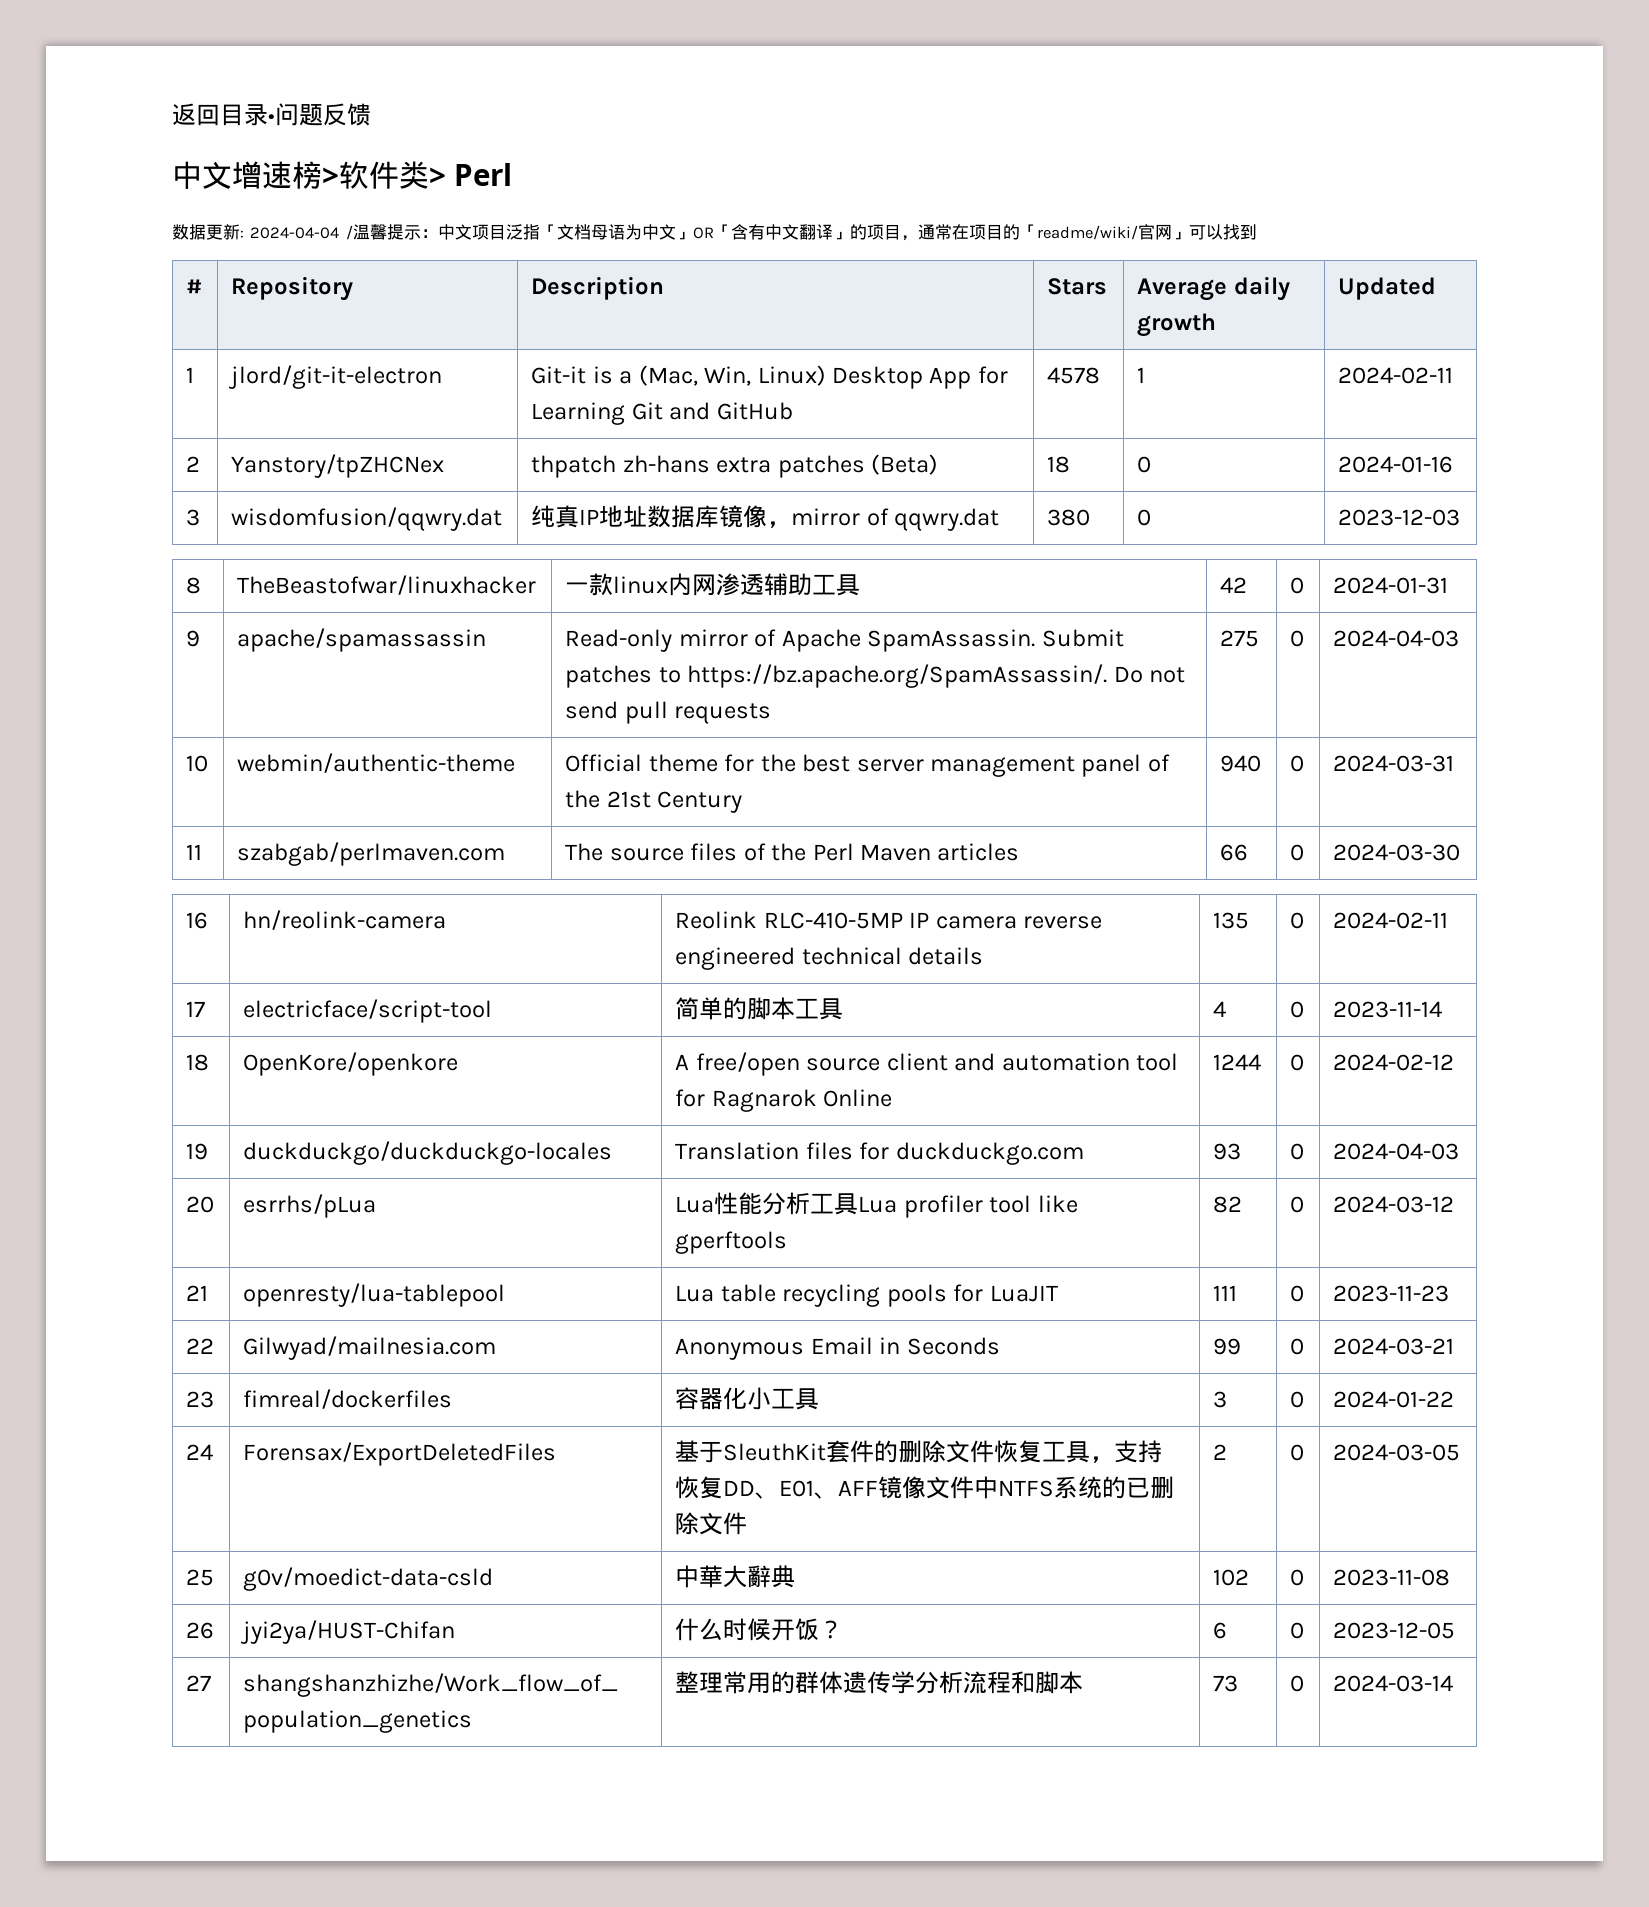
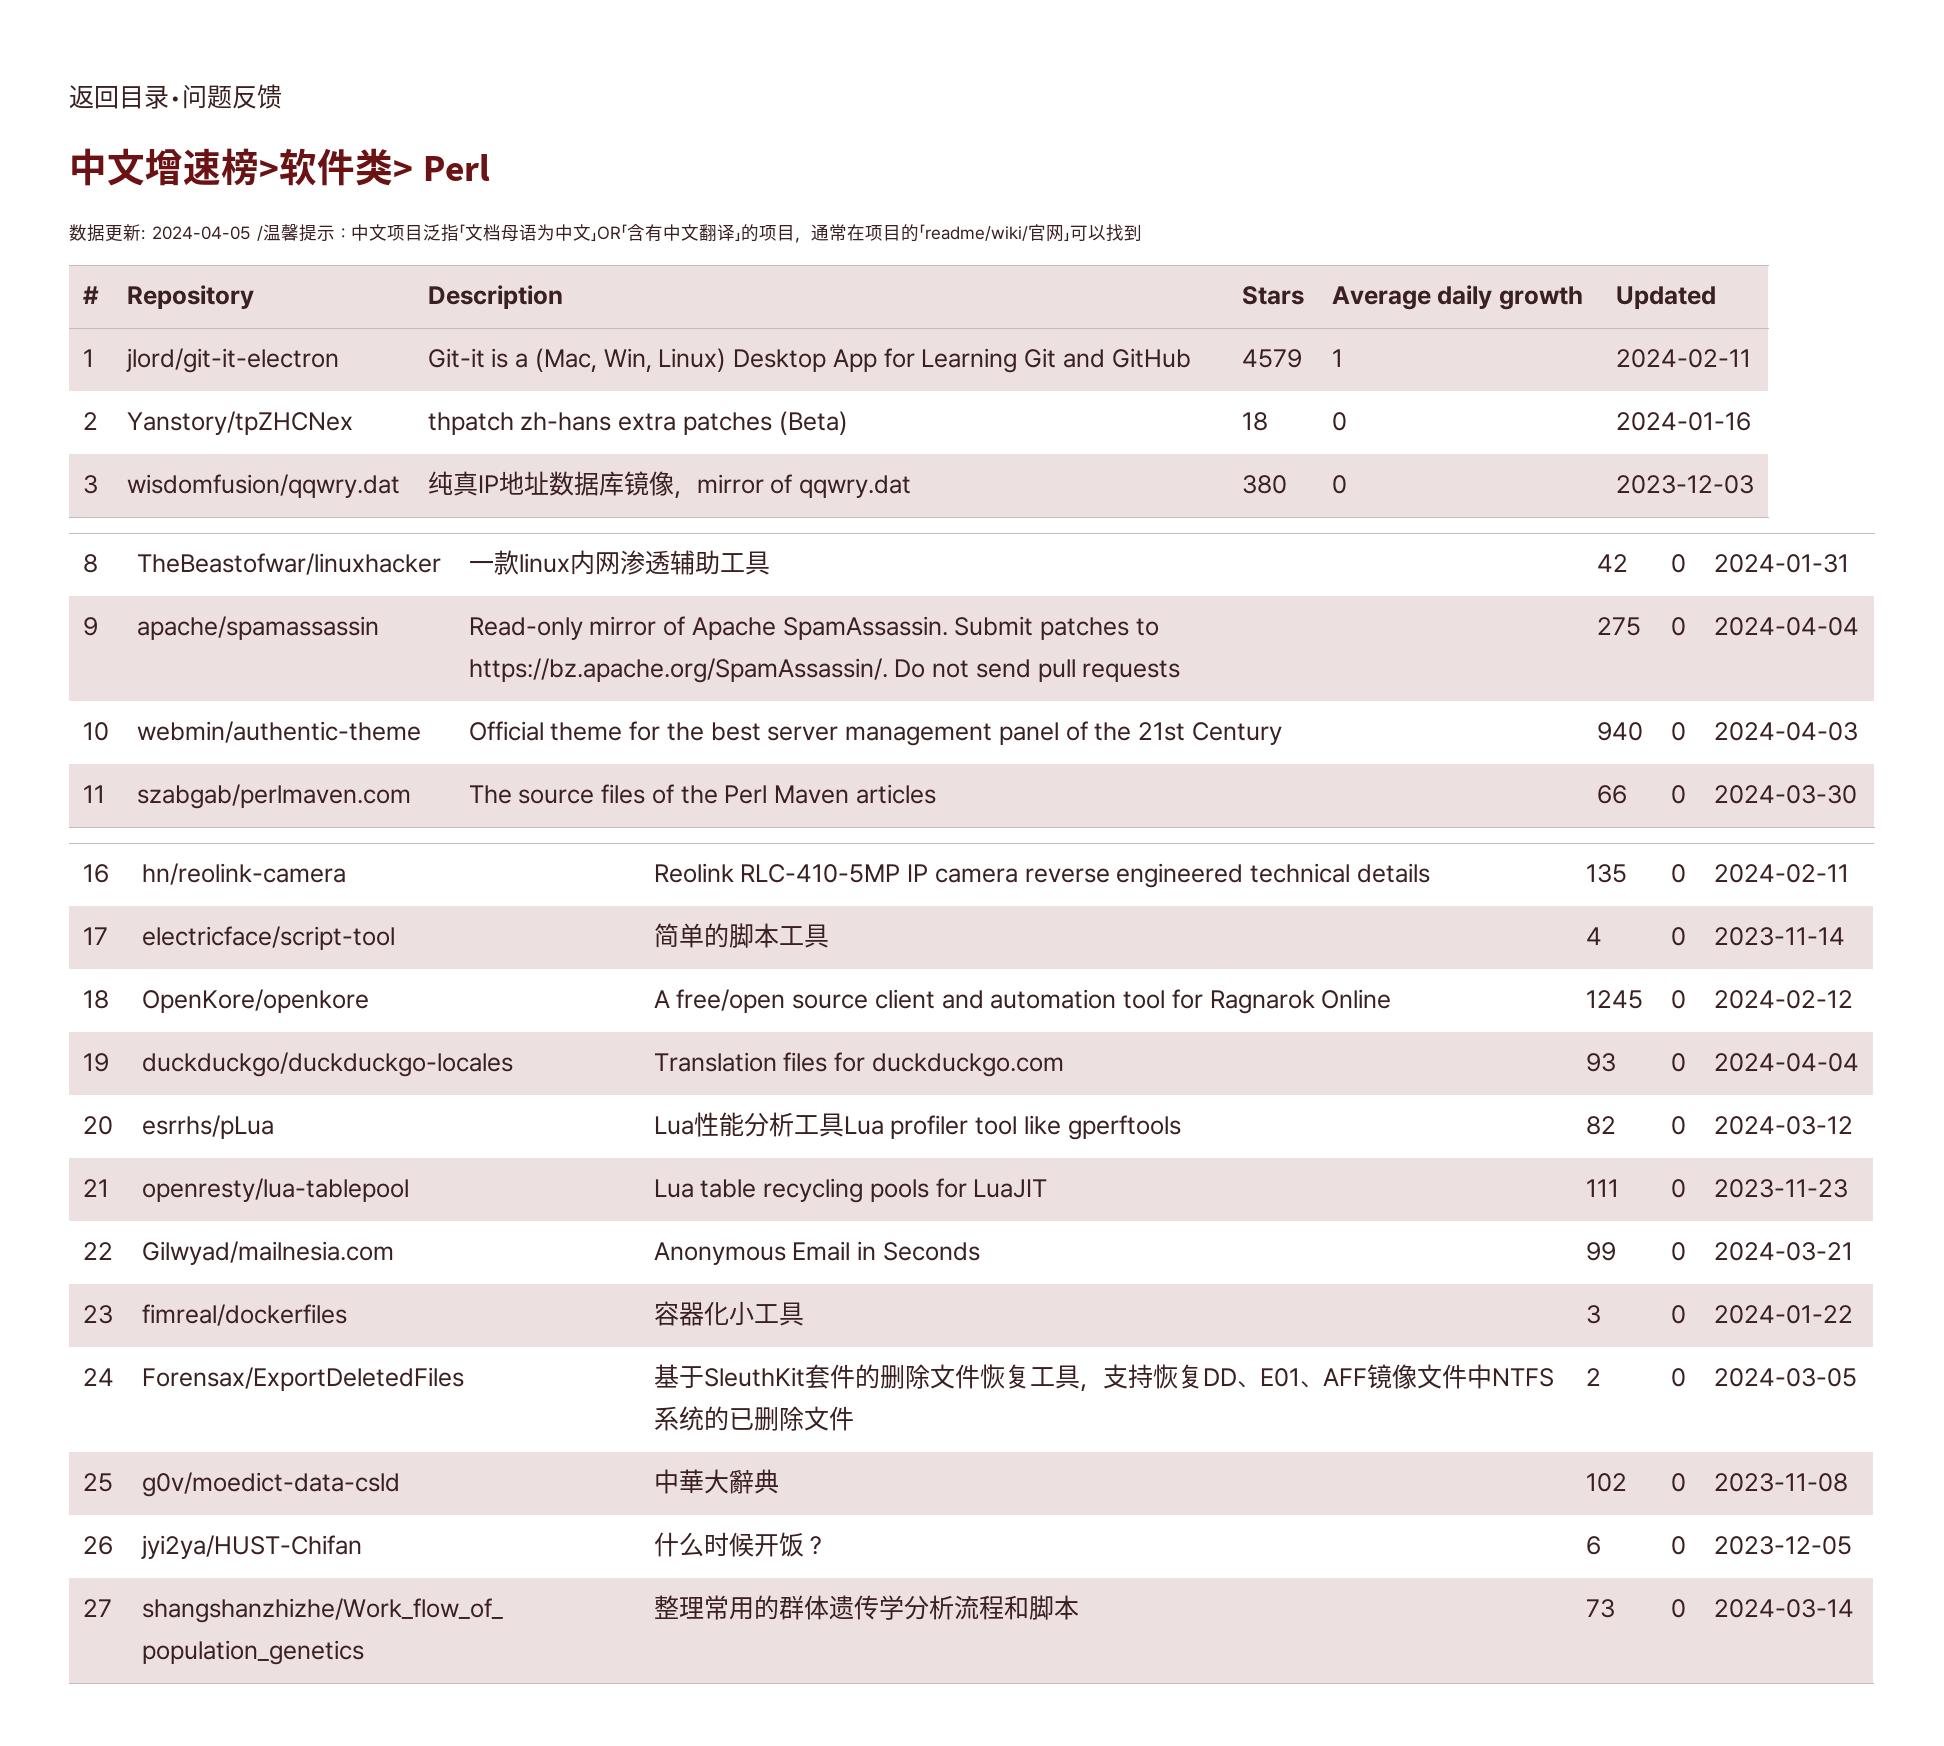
[250,227,340,239] 2024-04-04 -> [151,226,250,240] 2024-04-05
[1047,367,1101,384] 4578 -> [1241,349,1302,368] 4579
[1333,630,1460,647] 2024-04-03 -> [1713,617,1859,636] 2024-04-04
[1333,755,1455,772] 2024-03-31 -> [1713,722,1858,741] 2024-04-03
[1213,1054,1262,1070] 1244 -> [1585,990,1643,1009] 1245
[1333,1143,1460,1160] 2024-04-03 -> [1713,1053,1859,1072] 2024-04-04

